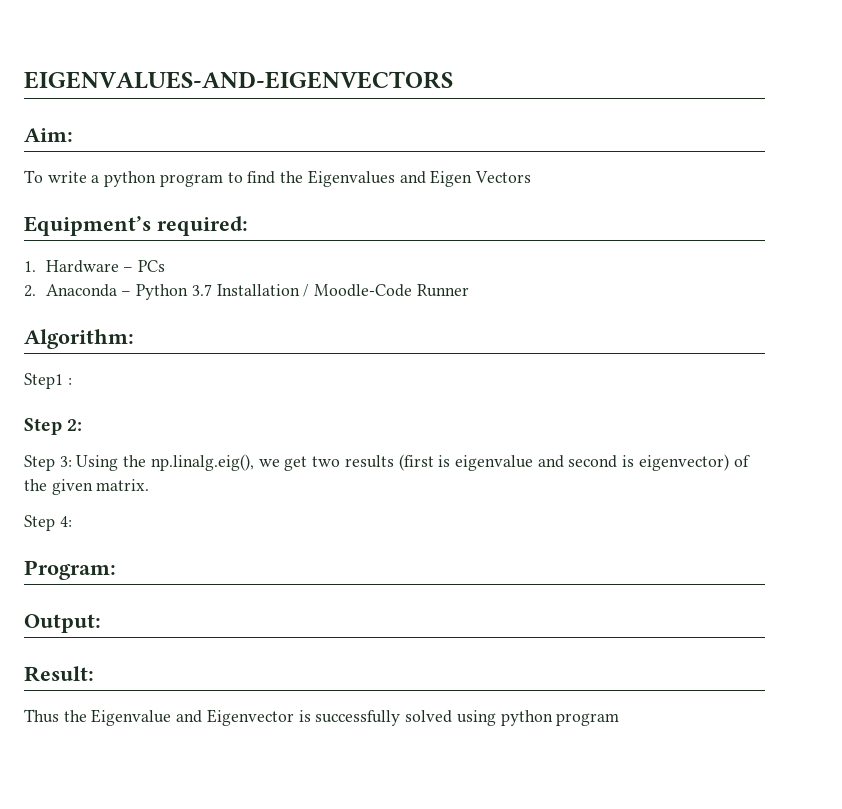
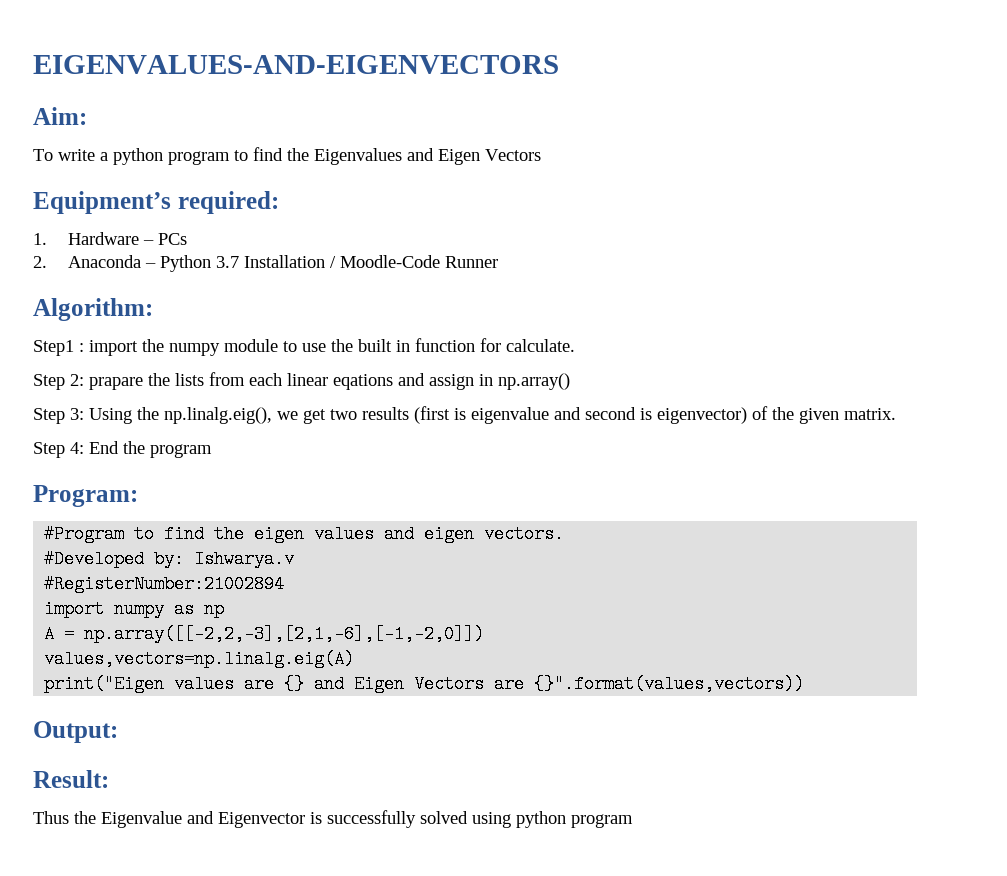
[24,418,83,435] // Step 2: -> [89,338,575,356] [33,372,570,390] import the numpy module to use the built in function for calculate. // Step 2: prapare the lists from each linear eqations and assign in np.array()
[24,560,116,580] // Program: -> [89,441,212,458] [33,485,138,507] [44,525,565,543] [44,550,295,568] [44,575,285,593] [44,600,225,618] [44,625,485,643] [44,650,355,668] [44,675,805,693] End the program // Program: // #Program to find the eigen values and eigen vectors. // #Developed by: Ishwarya.v // #RegisterNumber:21002894 // import numpy as np // A = np.array([[-2,2,-3],[2,1,-6],[-1,-2,0]]) // values,vectors=np.linalg.eig(A) // print("Eigen values are {} and Eigen Vectors are {}".format(values,vectors))

